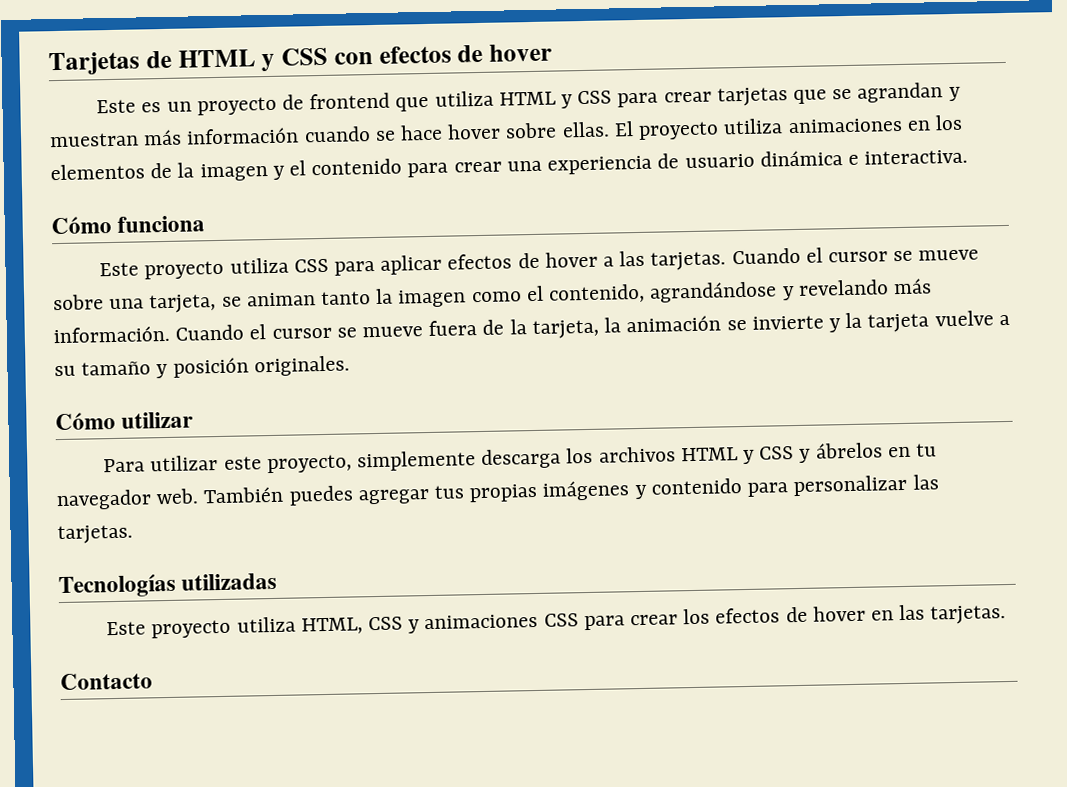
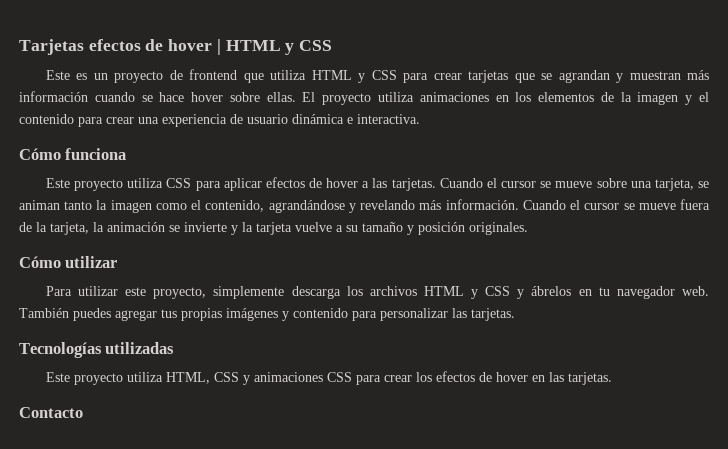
[145,43,552,72] de HTML y CSS con efectos de hover -> [88,39,333,55] efectos de hover | HTML y CSS

